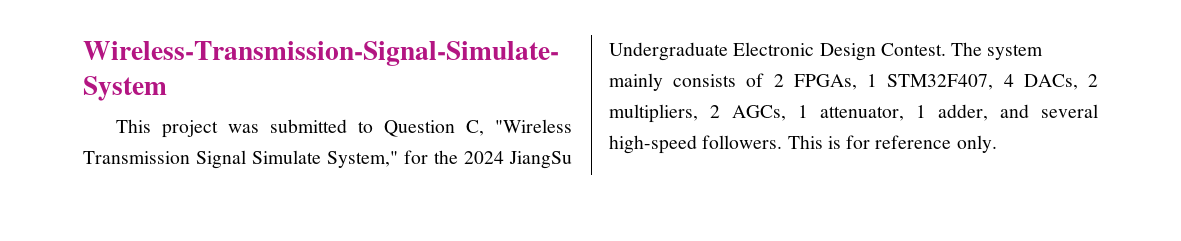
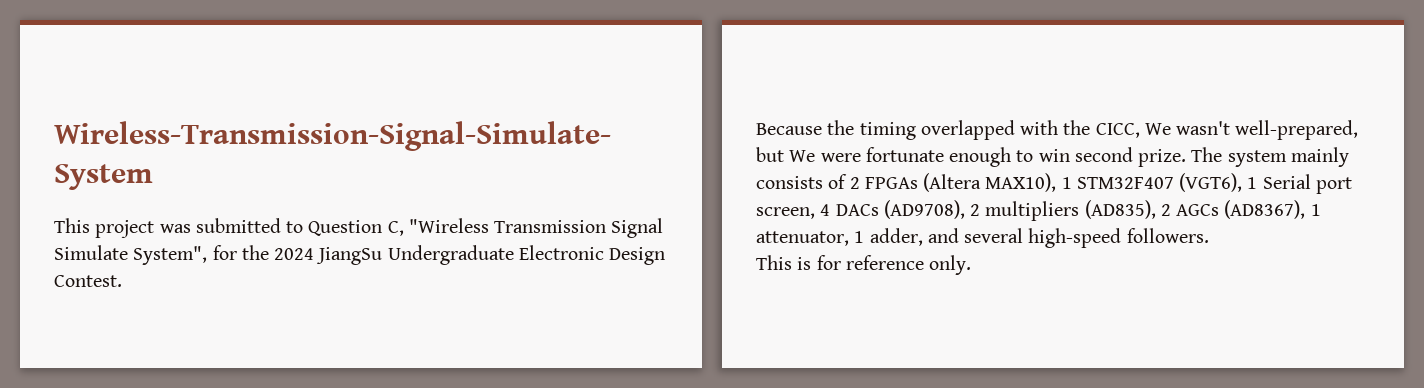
[327,151,398,168] System," -> [133,246,208,265] System",
(946, 49) none -> [756,120,1359,140] [756,147,1187,167] // Because the timing overlapped with the CICC, We wasn't well-prepared, but We were fortunate enough to win second prize.
[793,74,1098,90] [609,104,786,123] FPGAs, 1 STM32F407, 4 DACs, 2 multipliers, 2 AGCs, -> [864,173,1352,194] [756,200,1306,221] FPGAs (Altera MAX10), 1 STM32F407 (VGT6), 1 Serial port screen, 4 DACs (AD9708), 2 multipliers (AD835), 2 AGCs (AD8367),
(783, 142) none -> (1209, 235) //

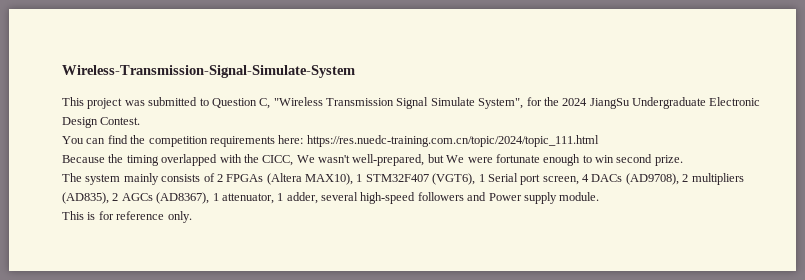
(122, 281) none -> [62,135,599,147] // You can find the competition requirements here: https://res.nuedc-training.com.cn/topic/2024/topic_111.html
(1187, 158) none -> (683, 160) //
[927,228,959,243] and -> (318, 198) none
[1126,228,1209,243] followers. -> [417,192,600,204] followers and Power supply module.

